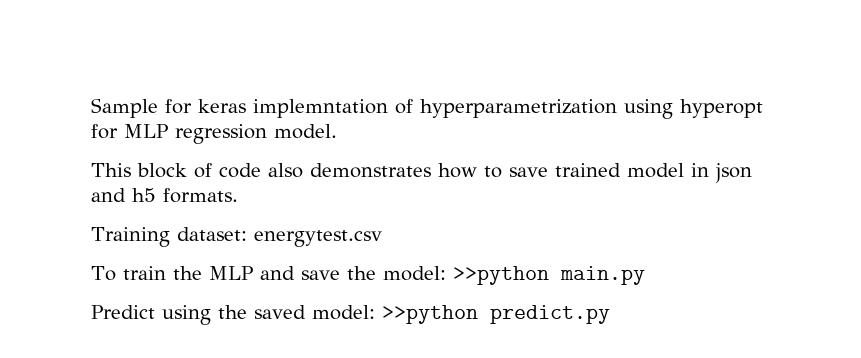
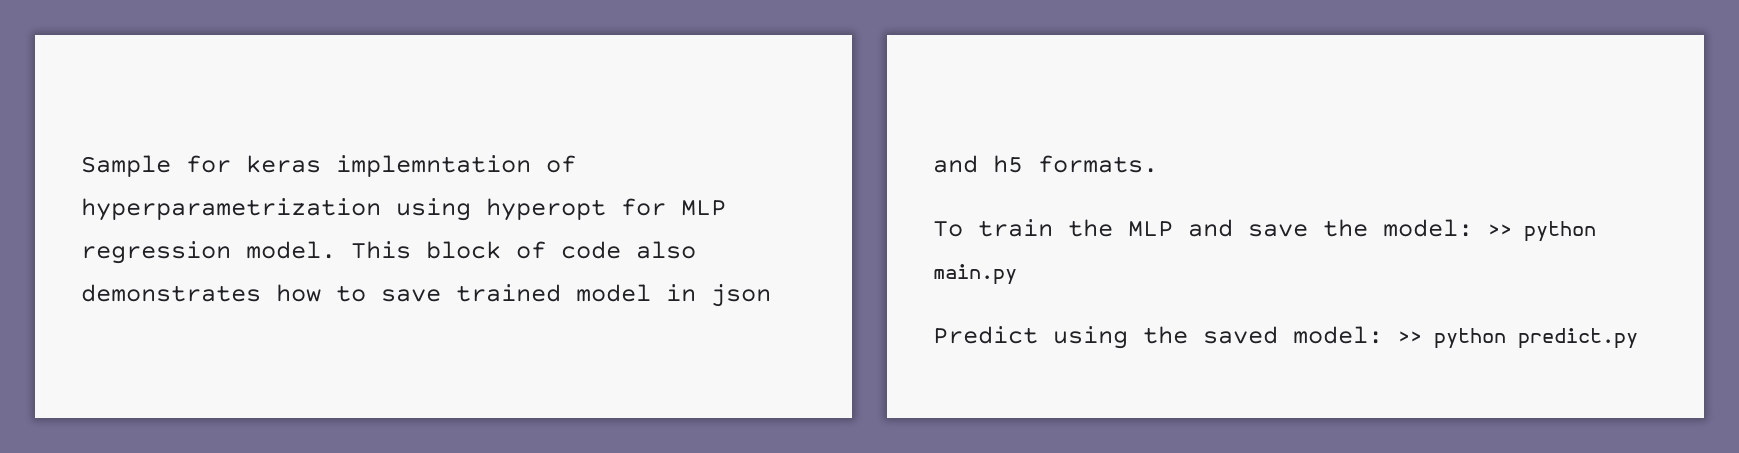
(337, 131) // -> (336, 250) none
[91,227,382,247] // Training dataset: energytest.csv -> (1158, 164) none
[452,266,549,285] >>python -> [1488,221,1596,242] >> python
[382,305,478,324] >>python -> [1398,328,1506,349] >> python

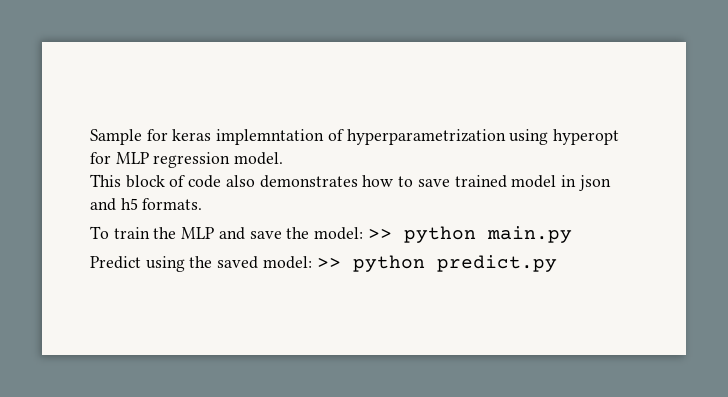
(336, 250) none -> (284, 158) //

